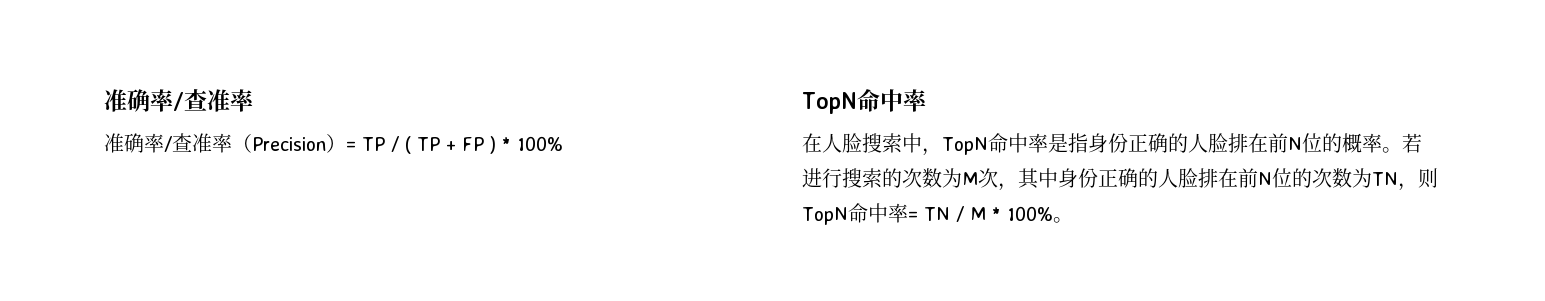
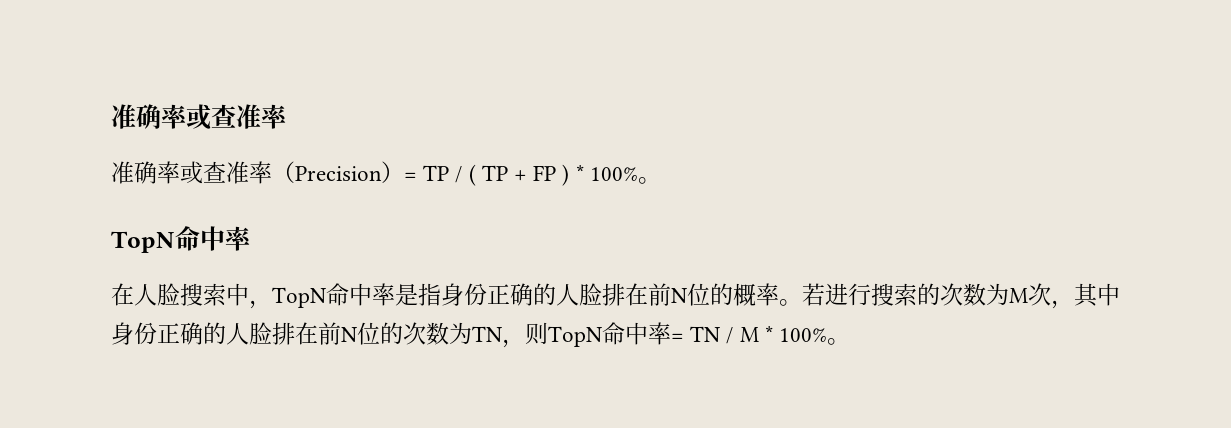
[104,89,184,112] 准确率/ -> [111,104,211,130] 准确率或
[164,136,172,152] / -> [180,161,203,184] 或
(563, 143) none -> [637,177,661,184] 。

